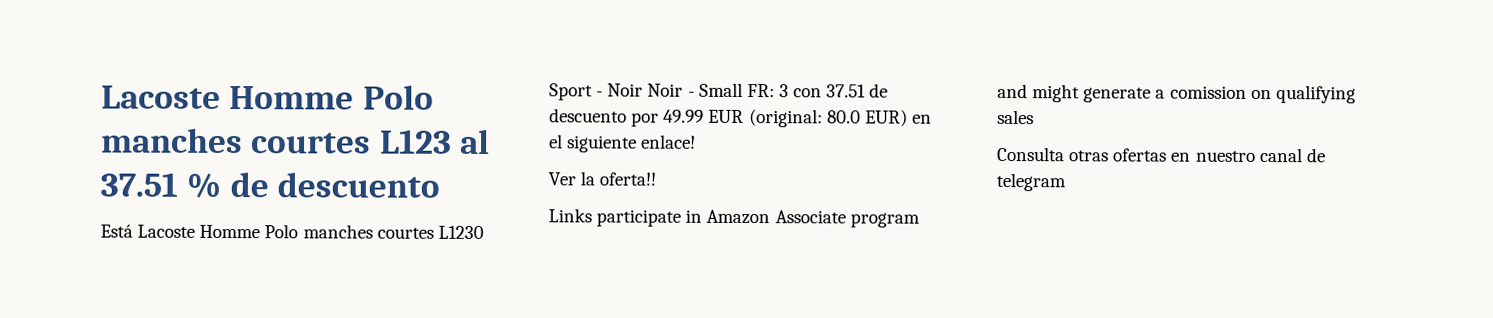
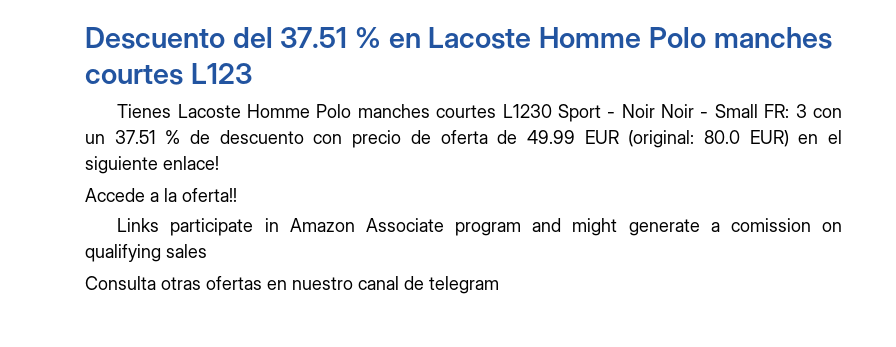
(101, 97) none -> [85,27,421,49] Descuento del 37.51 % en
[459,128,490,155] [100,172,440,198] [100,224,133,238] al 37.51 % de descuento // Está -> [117,104,172,118] // Tienes
[826,83,889,98] [549,108,660,127] 37.51 de descuento por -> [85,130,518,148] un 37.51 % de descuento con precio de oferta de
[548,172,576,186] Ver -> [85,188,159,202] Accede a

